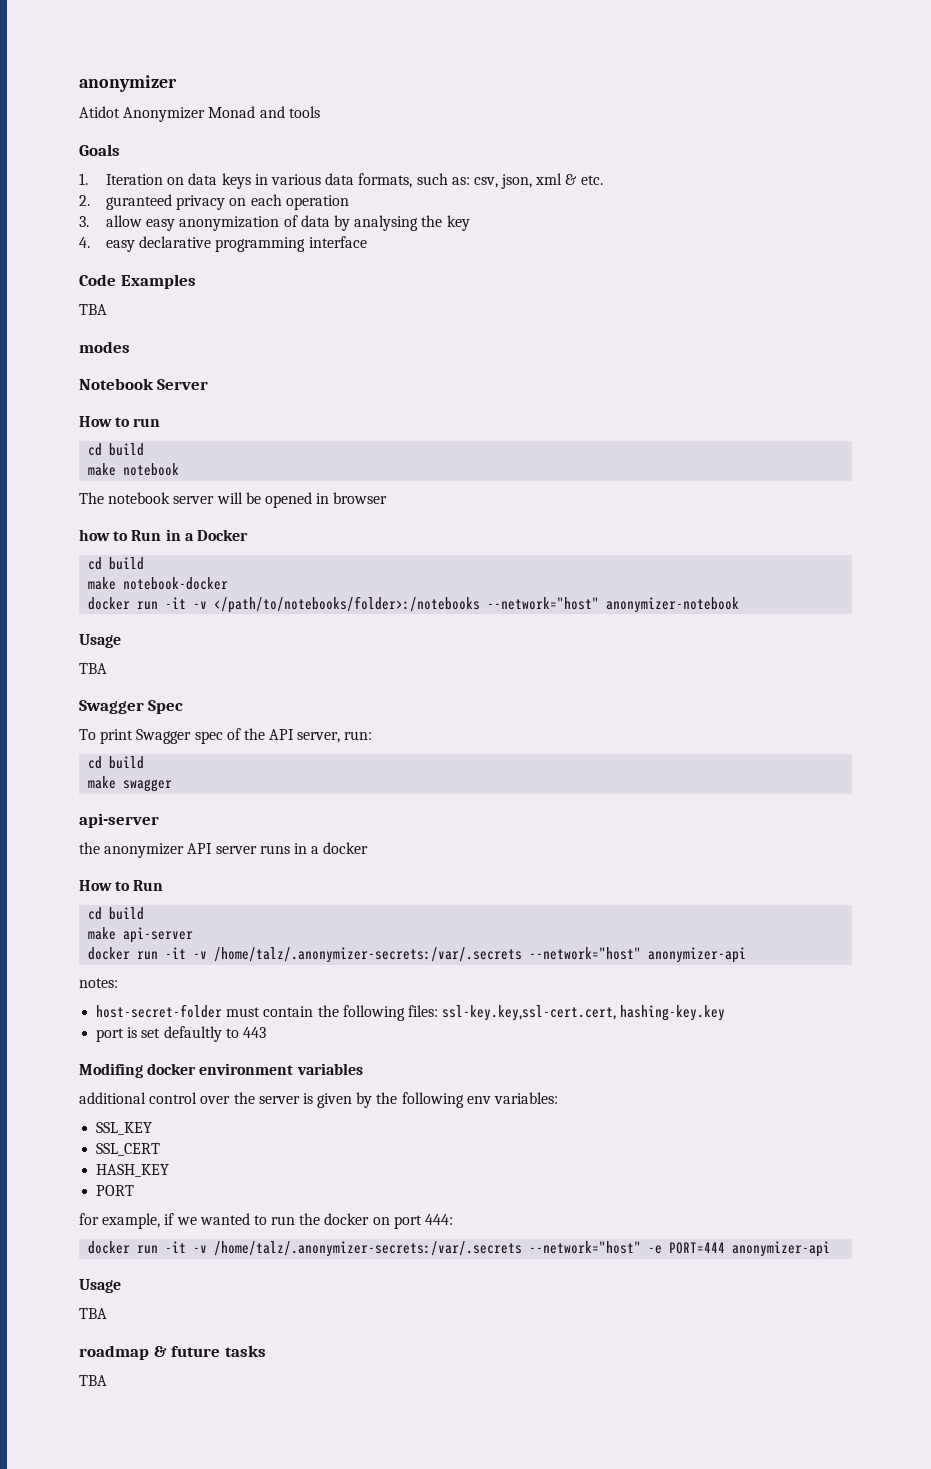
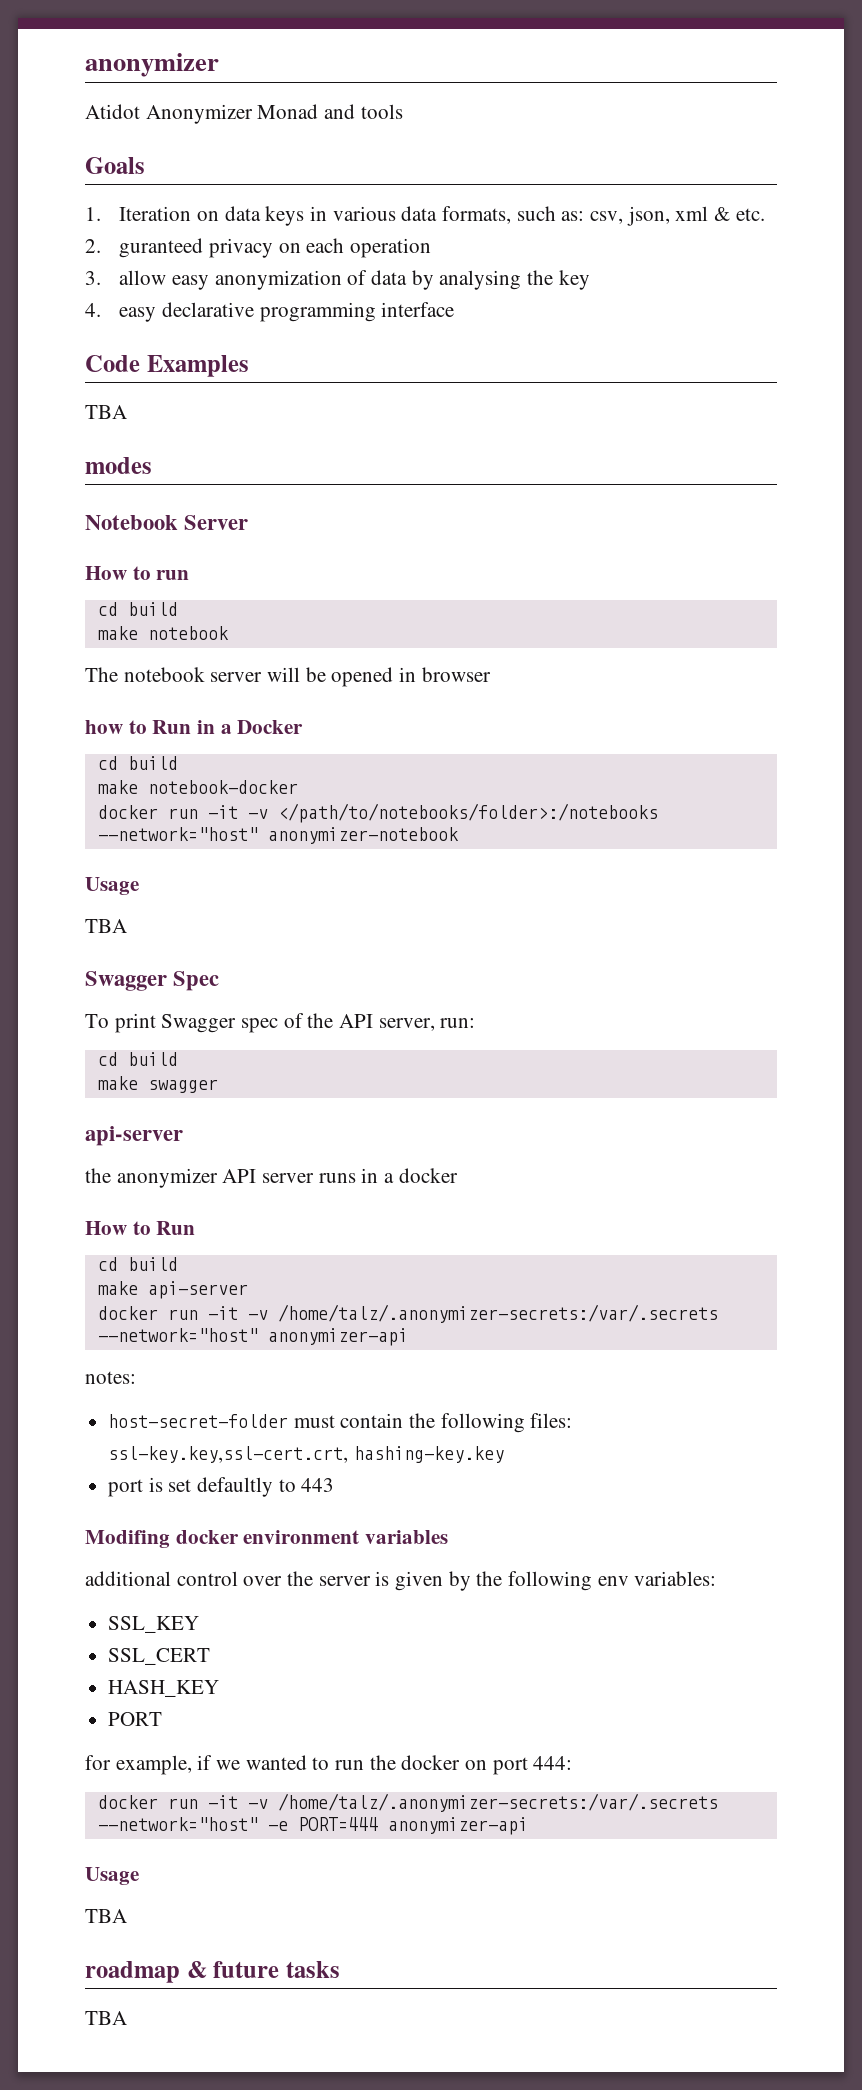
[442,1005,617,1021] ssl-key.key,ssl-cert.cert, -> [108,1446,349,1463] ssl-key.key,ssl-cert.crt,

